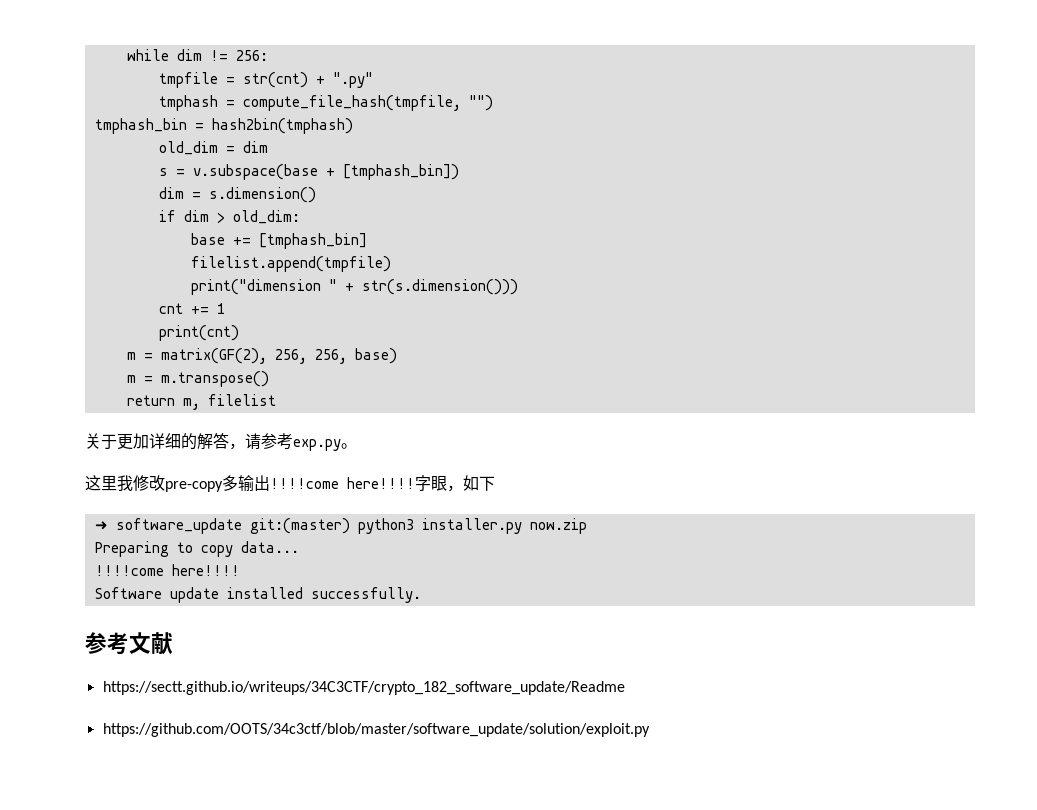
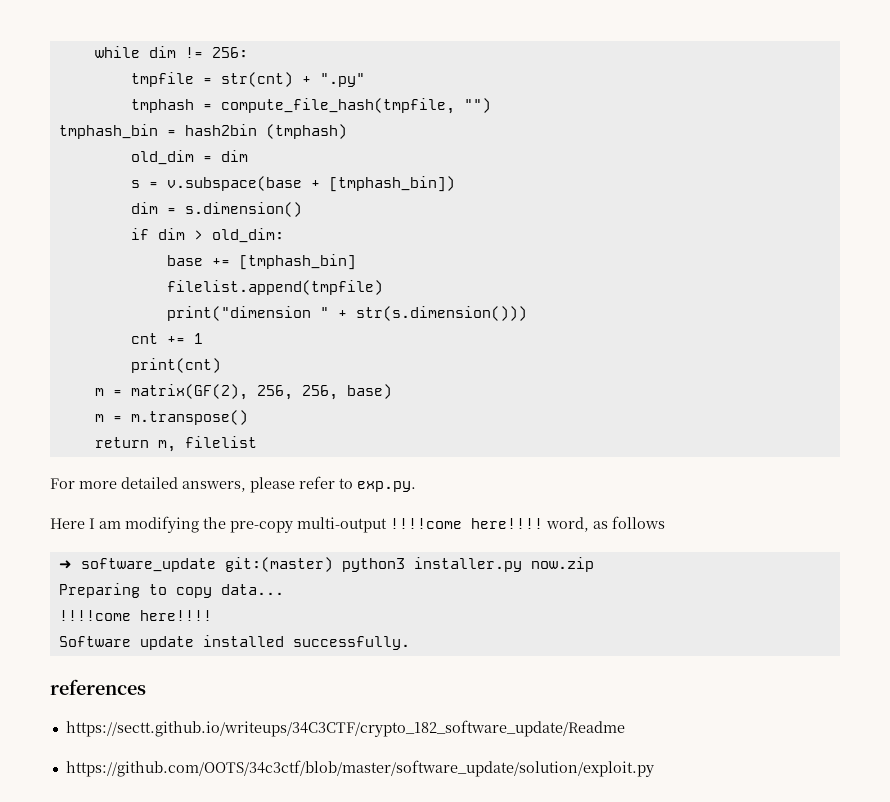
[211,118,353,134] hash2bin(tmphash) -> [184,124,347,139] hash2bin (tmphash)
[85,433,357,451] [85,475,495,492] 关于更加详细的解答，请参考exp.py。 // 这里我修改pre-copy多输出!!!!come here!!!!字眼，如下 -> [50,476,416,493] [50,516,665,533] For more detailed answers, please refer to exp.py. // Here I am modifying the pre-copy multi-output !!!!come here!!!! word, as follows
[85,632,173,655] 参考文献 -> [50,679,146,695] references

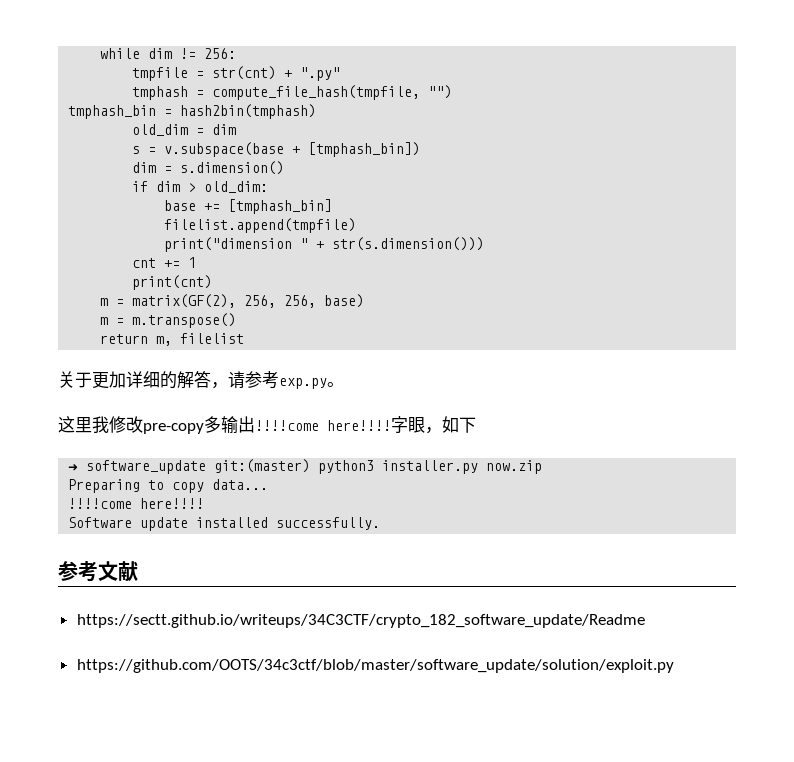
[184,124,347,139] hash2bin (tmphash) -> [180,104,317,119] hash2bin(tmphash)
[50,476,416,493] [50,516,665,533] For more detailed answers, please refer to exp.py. // Here I am modifying the pre-copy multi-output !!!!come here!!!! word, as follows -> [58,370,344,389] [58,416,476,434] 关于更加详细的解答，请参考exp.py。 // 这里我修改pre-copy多输出!!!!come here!!!!字眼，如下
[50,679,146,695] references -> [58,561,138,582] 参考文献

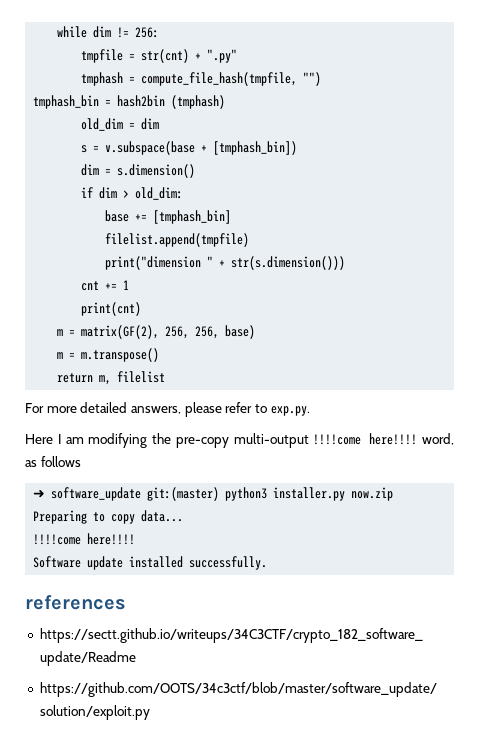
[180,104,317,119] hash2bin(tmphash) -> [117,95,226,109] hash2bin (tmphash)
[58,370,344,389] [58,416,476,434] 关于更加详细的解答，请参考exp.py。 // 这里我修改pre-copy多输出!!!!come here!!!!字眼，如下 -> [25,402,310,417] [25,433,454,448] [25,456,81,467] For more detailed answers, please refer to exp.py. // Here I am modifying the pre-copy multi-output !!!!come here!!!! word, as follows
[58,561,138,582] 参考文献 -> [25,595,126,610] references

